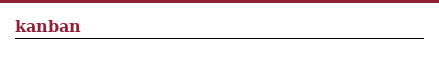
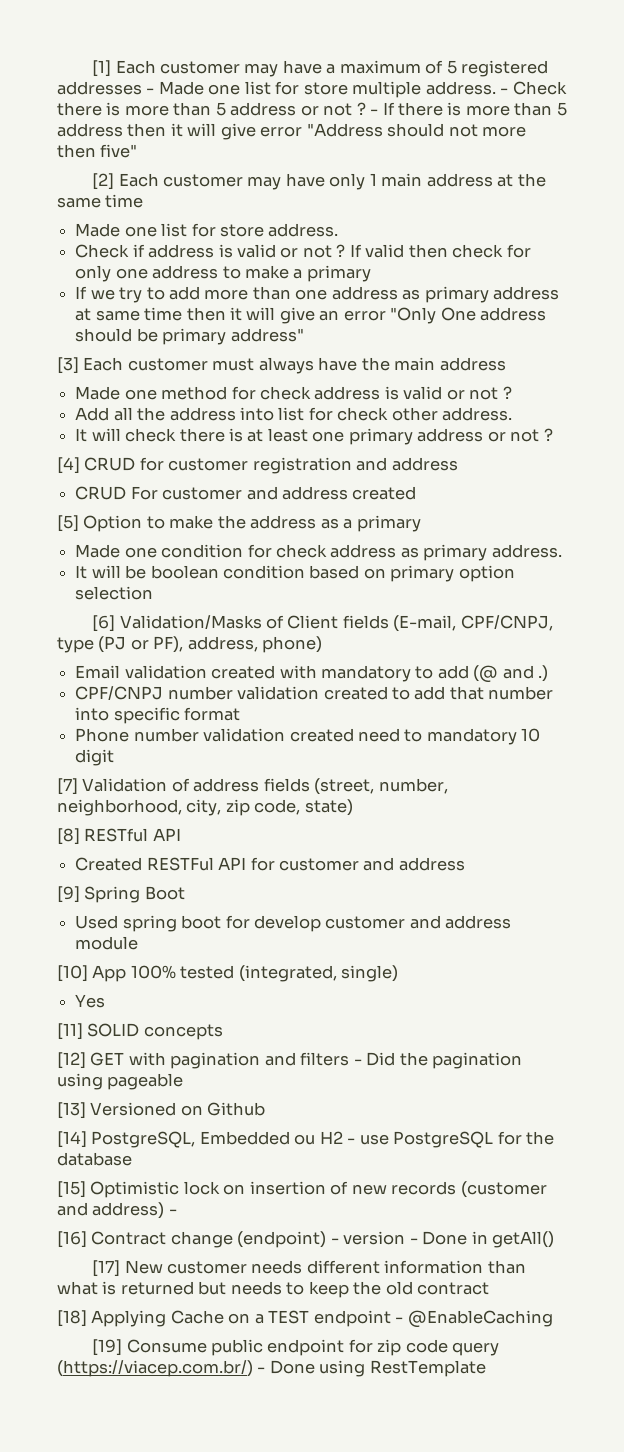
[15,20,81,32] kanban -> [92,60,549,77] [57,81,567,98] [57,102,567,116] [57,123,527,140] [57,144,138,158] [92,173,546,190] [57,194,144,208] [75,223,339,237] [75,244,531,258] [75,265,371,282] [75,286,560,303] [75,307,547,324] [75,328,304,345] [57,357,506,374] [75,386,512,400] [75,407,513,421] [75,428,553,445] [57,457,458,474] [75,486,417,500] [57,515,421,532] [75,544,562,561] [75,565,515,582] [75,586,154,600] [92,615,553,632] [57,636,323,653] [75,665,549,683] [75,686,554,700] [75,707,241,724] [75,728,541,745] [75,749,115,766] [57,778,448,795] [57,799,353,816] [57,828,181,845] [75,857,465,871] [57,886,185,903] [75,915,512,932] [75,936,139,950] [57,965,399,982] [75,994,106,1008] [57,1023,223,1040] [57,1052,523,1069] [57,1073,184,1090] [57,1102,266,1119] [57,1131,555,1148] [57,1152,132,1166] [57,1181,547,1198] [57,1202,177,1219] [57,1231,555,1248] [92,1260,526,1277] [57,1281,490,1298] [57,1310,553,1328] [92,1339,500,1356] [57,1360,486,1377] [1] Each customer may have a maximum of 5 registered addresses - Made one list for store multiple address. - Check there is more than 5 address or not ? - If there is more than 5 address then it will give error "Address should not more then five" // [2] Each customer may have only 1 main address at the same time // Made one list for store address. // Check if address is valid or not ? If valid then check for only one address to make a primary // If we try to add more than one address as primary address at same time then it will give an error "Only One address should be primary address" // [3] Each customer must always have the main address // Made one method for check address is valid or not ? // Add all the address into list for check other address. // It will check there is at least one primary address or not ? // [4] CRUD for customer registration and address // CRUD For customer and address created // [5] Option to make the address as a primary // Made one condition for check address as primary address. // It will be boolean condition based on primary option selection // [6] Validation/Masks of Client fields (E-mail, CPF/CNPJ, type (PJ or PF), address, phone) // Email validation created with mandatory to add (@ and .) // CPF/CNPJ number validation created to add that number into specific format // Phone number validation created need to mandatory 10 digit // [7] Validation of address fields (street, number, neighborhood, city, zip code, state) // [8] RESTful API // Created RESTFul API for customer and address // [9] Spring Boot // Used spring boot for develop customer and address module // [10] App 100% tested (integrated, single) // Yes // [11] SOLID concepts // [12] GET with pagination and filters - Did the pagination using pageable // [13] Versioned on Github // [14] PostgreSQL, Embedded ou H2 - use PostgreSQL for the database // [15] Optimistic lock on insertion of new records (customer and address) - // [16] Contract change (endpoint) - version - Done in getAll() // [17] New customer needs different information than what is returned but needs to keep the old contract // [18] Applying Cache on a TEST endpoint - @EnableCaching // [19] Consume public endpoint for zip code query (https://viacep.com.br/) - Done using RestTemplate

